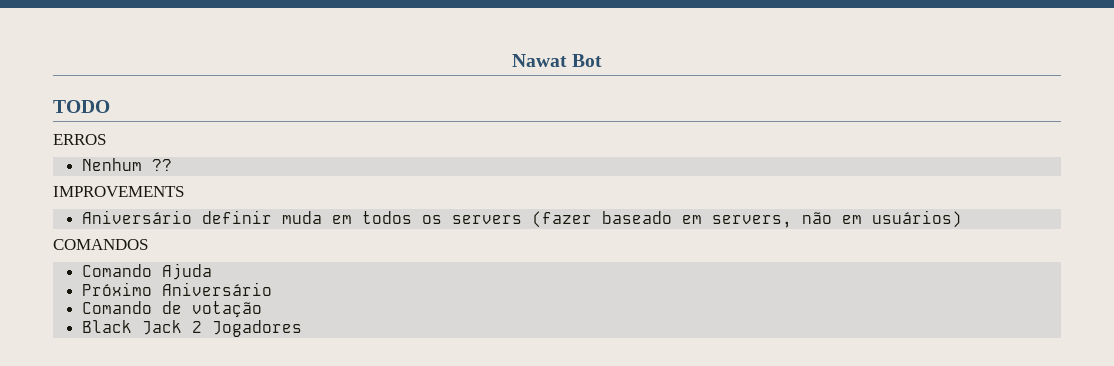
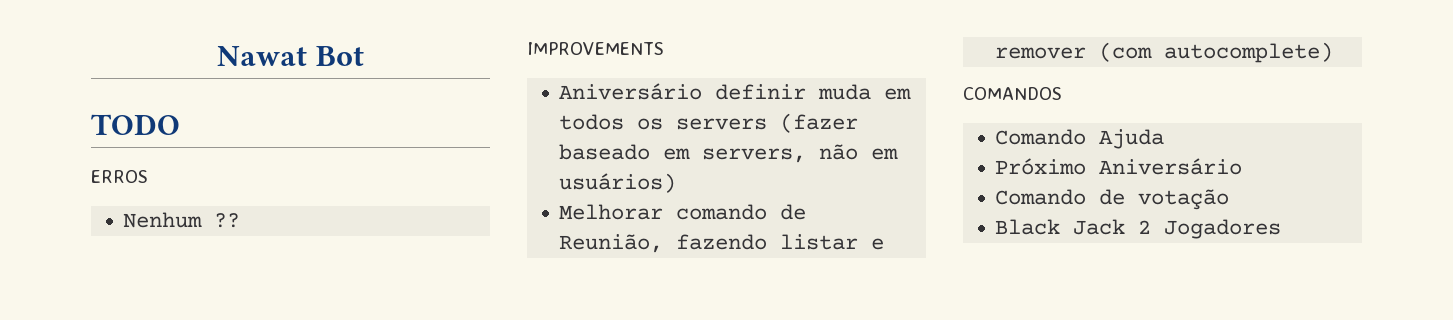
(962, 219) none -> [559,204,807,220] [559,234,885,253] [995,42,1334,63] // Melhorar comando de Reunião, fazendo listar e remover (com autocomplete)

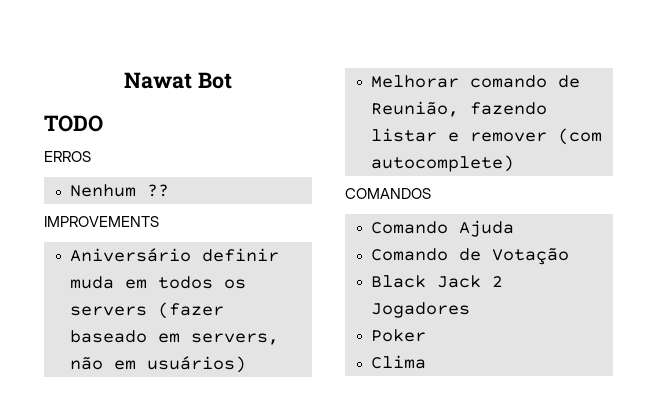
[995,158,1243,175] // Próximo Aniversário -> (514, 228) none
[1138,189,1230,210] votação -> [491,247,569,265] Votação
(1282, 229) none -> [370,329,426,342] [370,355,426,369] // Poker // Clima

